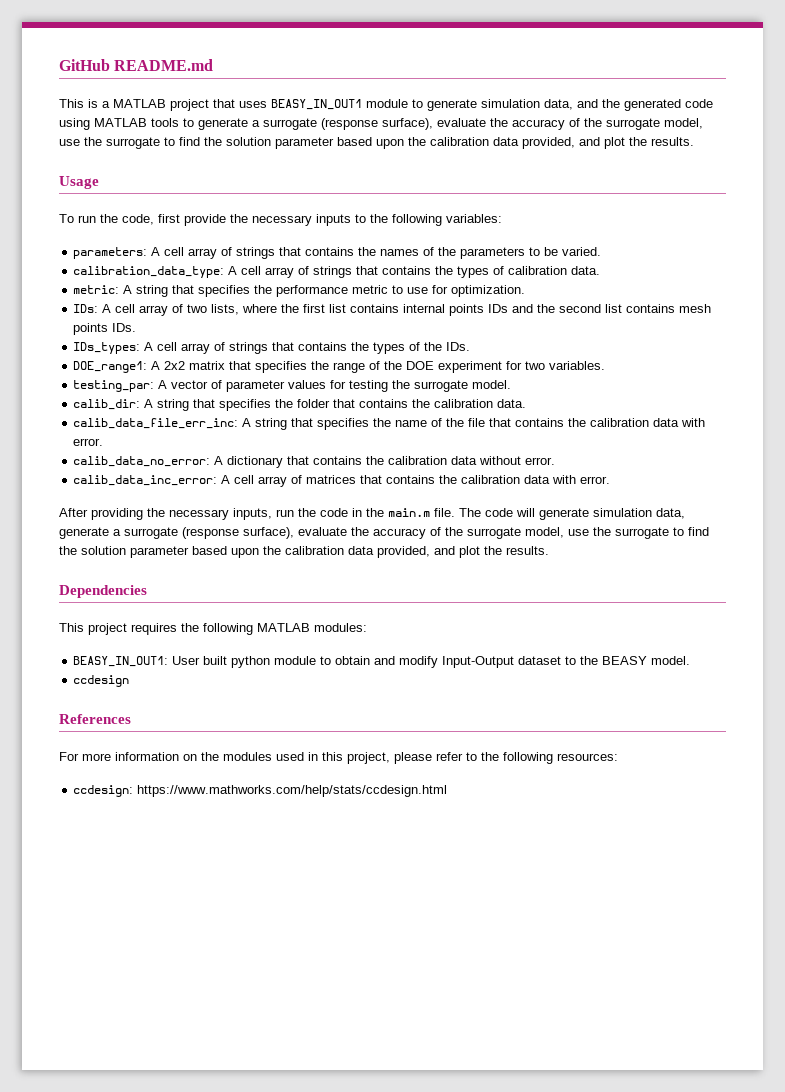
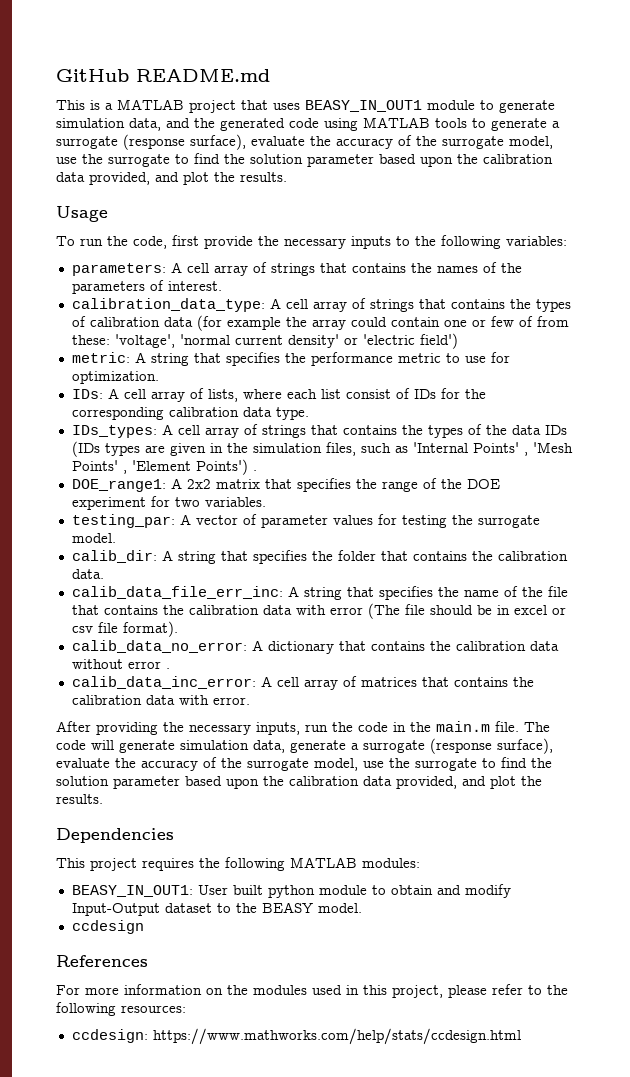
[529,247,602,256] to be varied. -> [149,280,222,291] of interest.
[571,266,601,275] data. -> [163,315,569,331] [71,333,458,349] data (for example the array could contain one or few of from these: 'voltage', 'normal current density' or 'electric field')
[187,304,208,313] two -> (204, 393) none
[281,304,712,316] [73,323,137,335] the first list contains internal points IDs and the second list contains mesh points IDs. -> [286,388,486,399] [71,407,309,420] each list consist of IDs for the corresponding calibration data type.
[446,342,471,351] IDs. -> [511,425,567,435] [71,441,573,457] [71,459,257,475] data IDs (IDs types are given in the simulation files, such as 'Internal Points' , 'Mesh Points' , 'Element Points') .
[73,438,104,446] error. -> [329,603,566,619] [71,621,178,637] error (The file should be in excel or csv file format).
[525,457,556,465] error. -> [127,661,170,669] error .

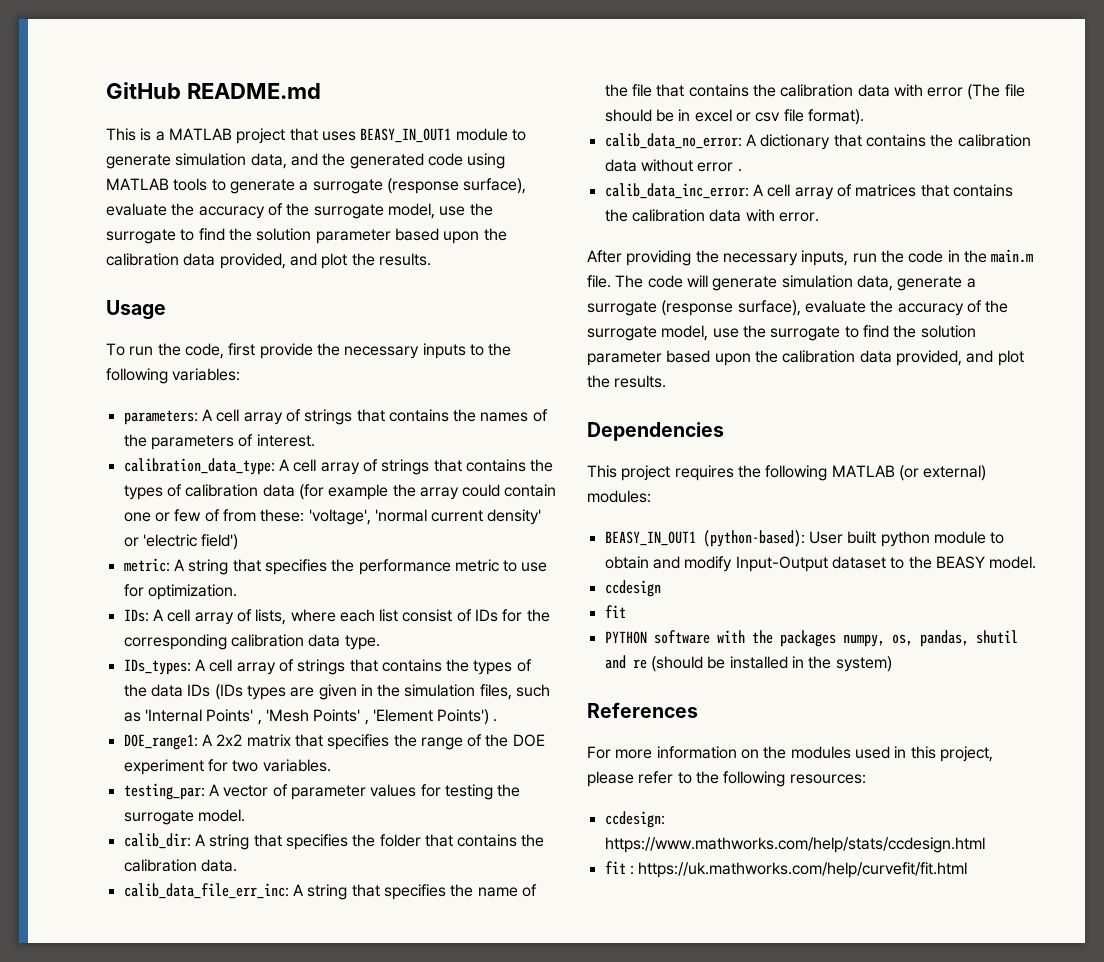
(357, 862) none -> [898,465,987,481] (or external)
[71,885,193,897] BEASY_IN_OUT1: -> [604,530,805,547] BEASY_IN_OUT1 (python-based):
(144, 927) none -> [604,605,626,618] [604,630,1018,647] [604,655,892,672] // fit // PYTHON software with the packages numpy, os, pandas, shutil and re (should be installed in the system)
(521, 1036) none -> [604,861,968,878] // fit : https://uk.mathworks.com/help/curvefit/fit.html

